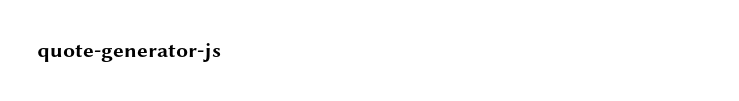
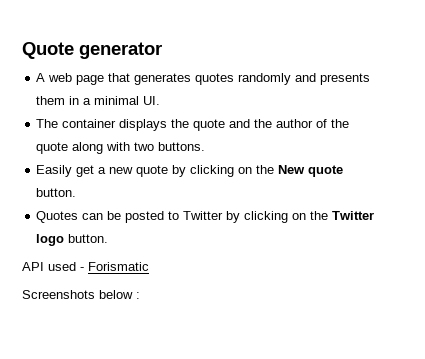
[37,43,221,62] quote-generator-js -> [22,42,162,59] [36,73,371,85] [36,96,161,105] [36,119,350,131] [36,142,206,154] [36,165,344,177] [36,188,77,197] [36,211,375,223] [36,234,109,246] [22,262,149,271] [22,290,140,299] Quote generator // A web page that generates quotes randomly and presents them in a minimal UI. // The container displays the quote and the author of the quote along with two buttons. // Easily get a new quote by clicking on the New quote button. // Quotes can be posted to Twitter by clicking on the Twitter logo button. // API used - Forismatic // Screenshots below :

